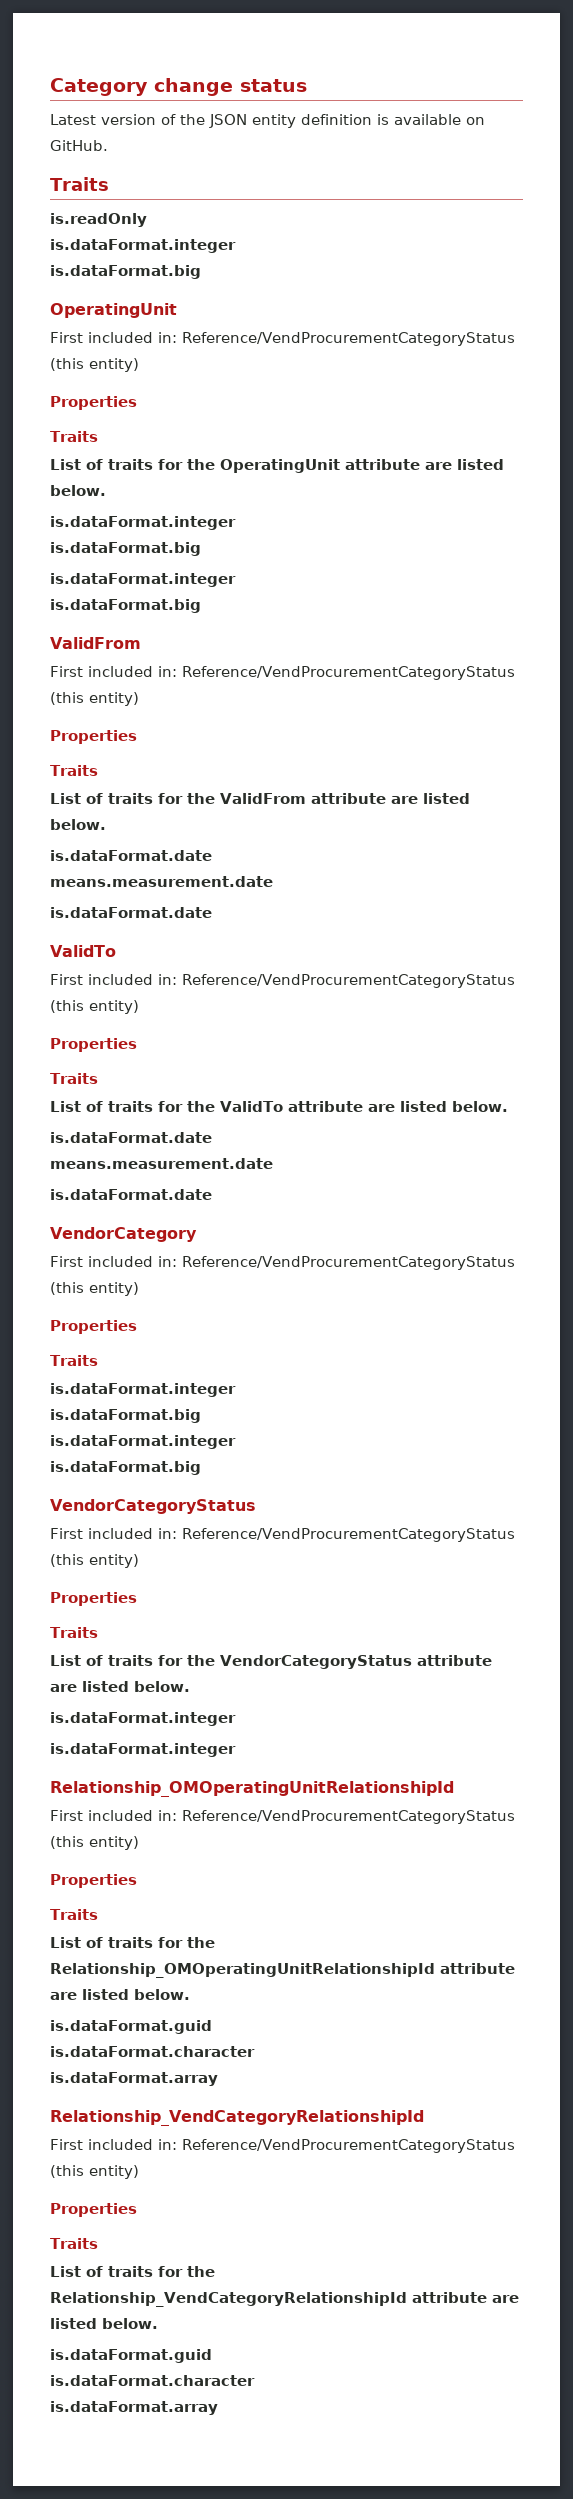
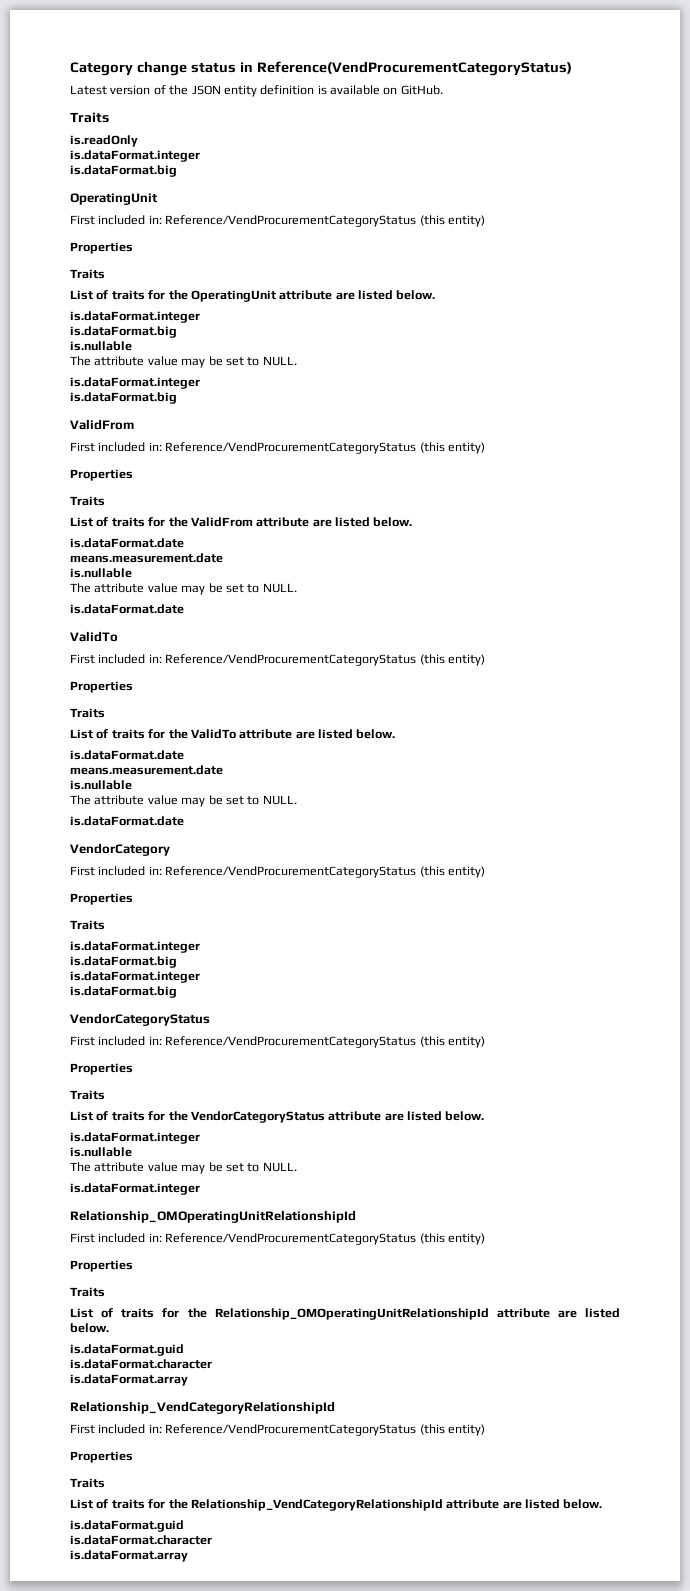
(307, 85) none -> [239,61,572,76] in Reference(VendProcurementCategoryStatus)
(201, 549) none -> [70,341,132,351] [70,356,297,368] // is.nullable // The attribute value may be set to NULL.
(273, 881) none -> [70,568,132,578] [70,583,297,595] // is.nullable // The attribute value may be set to NULL.
(273, 1163) none -> [70,780,132,790] [70,795,297,807] // is.nullable // The attribute value may be set to NULL.
(236, 1719) none -> [70,1147,132,1157] [70,1162,297,1174] // is.nullable // The attribute value may be set to NULL.

